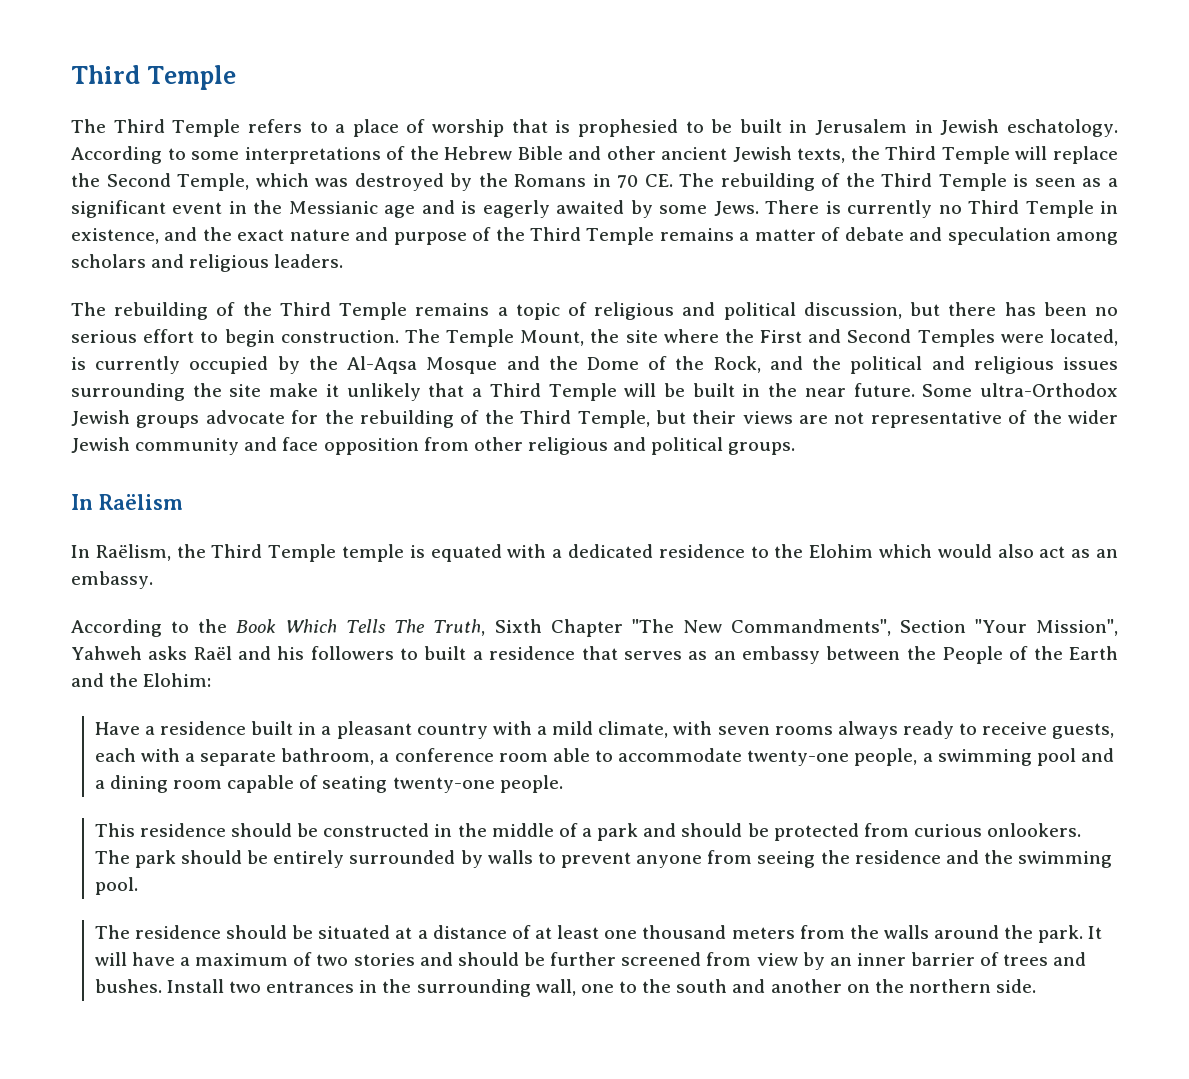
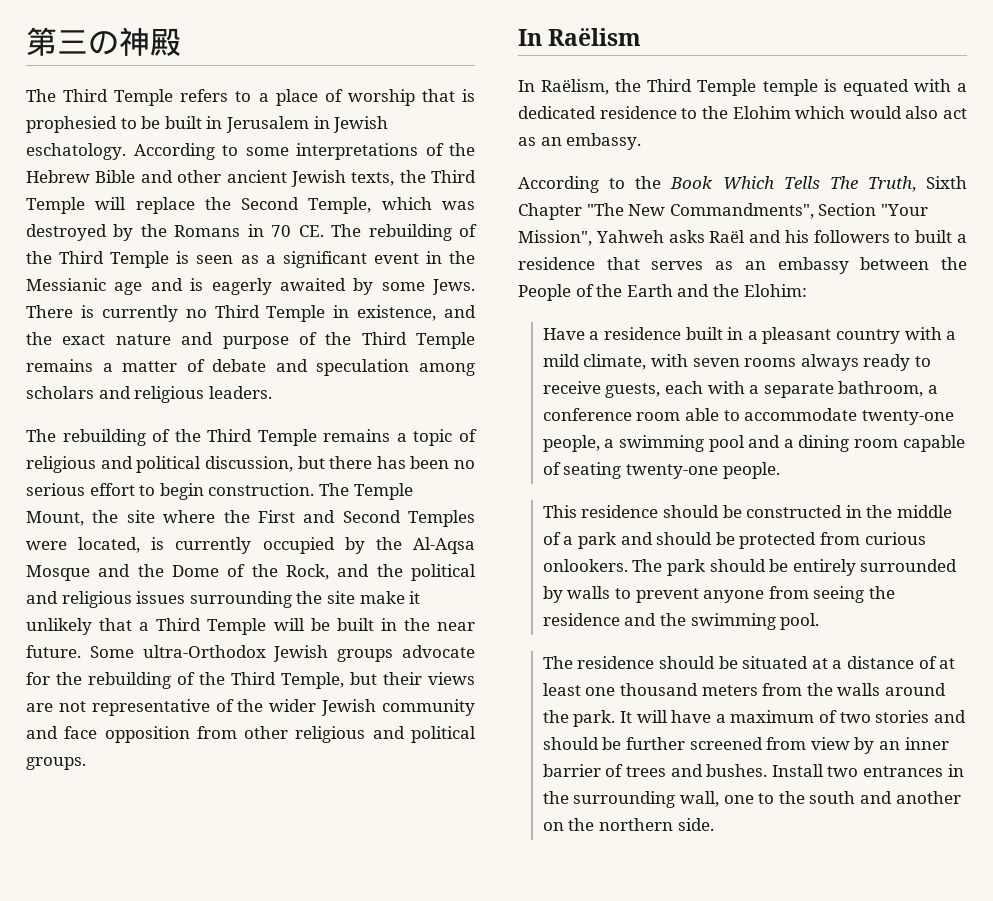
[71,65,237,90] Third Temple -> [26,27,181,56] 第三の神殿

